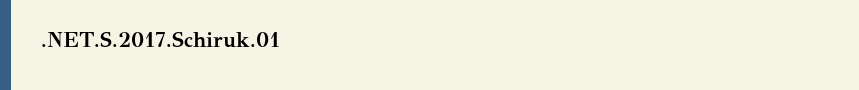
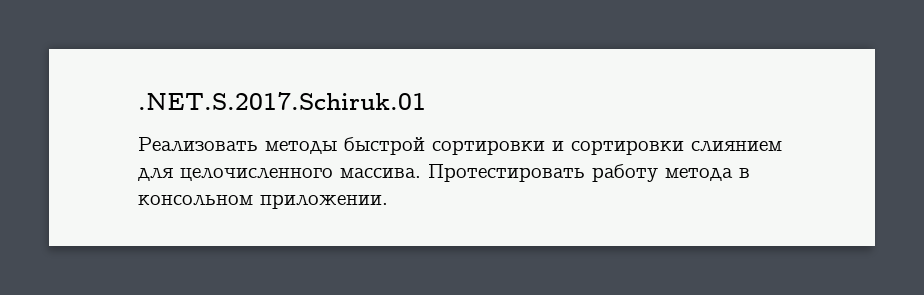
(280, 39) none -> [138,137,782,155] [138,164,750,182] [138,194,388,209] // Реализовать методы быстрой сортировки и сортировки слиянием для целочисленного массива. Протестировать работу метода в консольном приложении.

